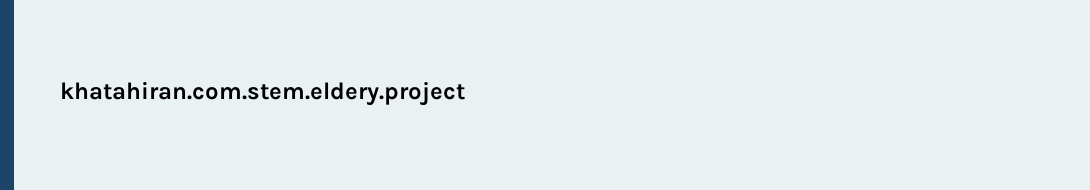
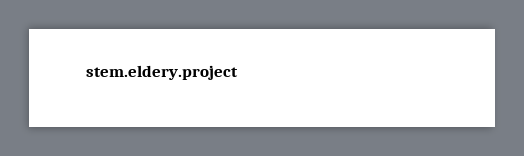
[60,81,465,106] khatahiran.com.stem.eldery.project -> [86,65,238,80] stem.eldery.project

